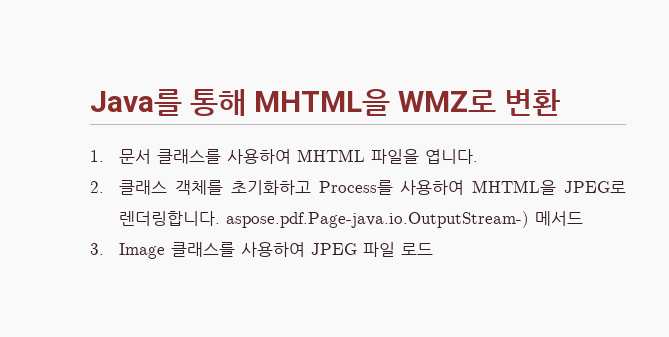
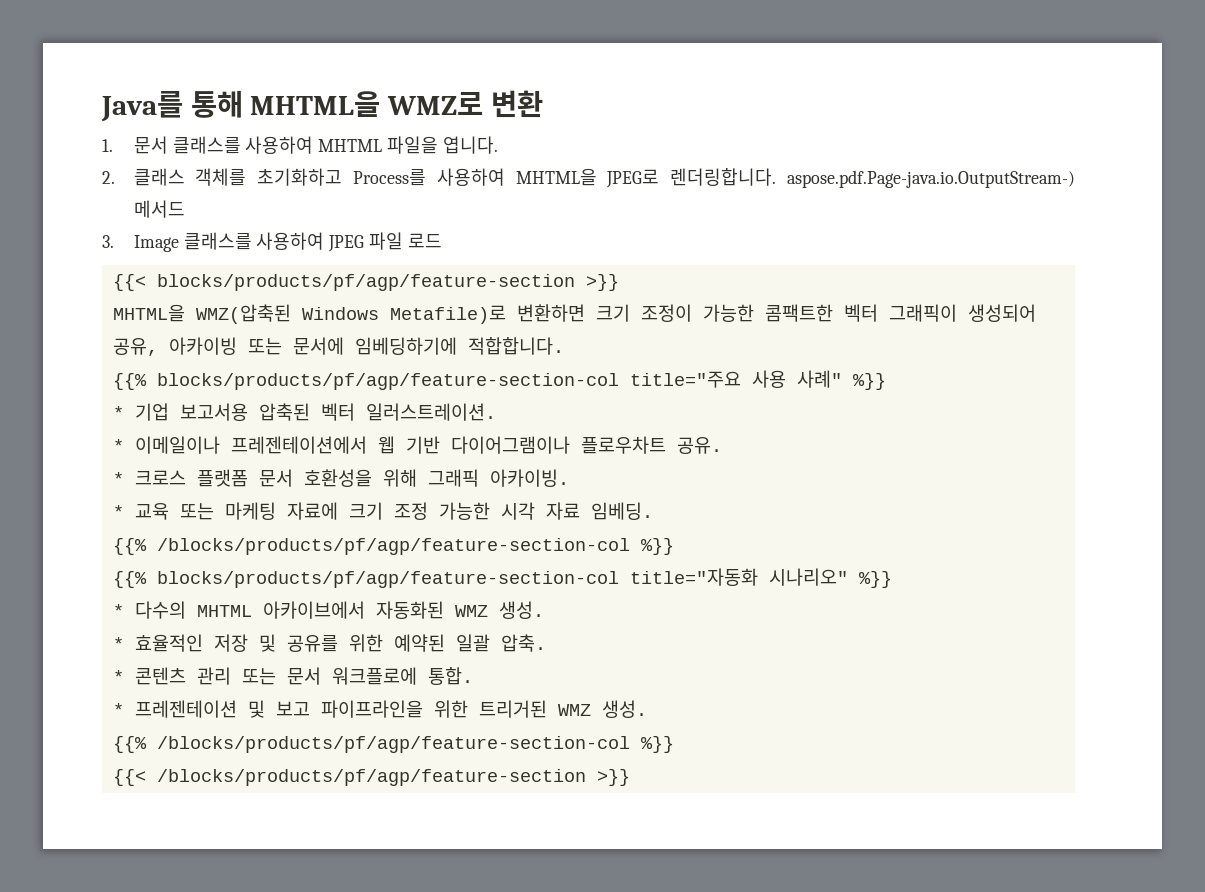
(434, 249) none -> [112,274,619,291] [112,304,1036,324] [112,337,564,356] [112,370,886,390] [112,403,496,421] [112,436,722,454] [112,469,569,487] [112,502,653,520] [112,538,674,555] [112,568,892,588] [112,601,544,619] [112,634,546,652] [112,667,473,685] [112,700,647,718] [112,736,674,753] [112,769,630,786] // {{< blocks/products/pf/agp/feature-section >}} // MHTML을 WMZ(압축된 Windows Metafile)로 변환하면 크기 조정이 가능한 콤팩트한 벡터 그래픽이 생성되어 공유, 아카이빙 또는 문서에 임베딩하기에 적합합니다. // {{% blocks/products/pf/agp/feature-section-col title="주요 사용 사례" %}} // * 기업 보고서용 압축된 벡터 일러스트레이션. // * 이메일이나 프레젠테이션에서 웹 기반 다이어그램이나 플로우차트 공유. // * 크로스 플랫폼 문서 호환성을 위해 그래픽 아카이빙. // * 교육 또는 마케팅 자료에 크기 조정 가능한 시각 자료 임베딩. // {{% /blocks/products/pf/agp/feature-section-col %}} // {{% blocks/products/pf/agp/feature-section-col title="자동화 시나리오" %}} // * 다수의 MHTML 아카이브에서 자동화된 WMZ 생성. // * 효율적인 저장 및 공유를 위한 예약된 일괄 압축. // * 콘텐츠 관리 또는 문서 워크플로에 통합. // * 프레젠테이션 및 보고 파이프라인을 위한 트리거된 WMZ 생성. // {{% /blocks/products/pf/agp/feature-section-col %}} // {{< /blocks/products/pf/agp/feature-section >}}

